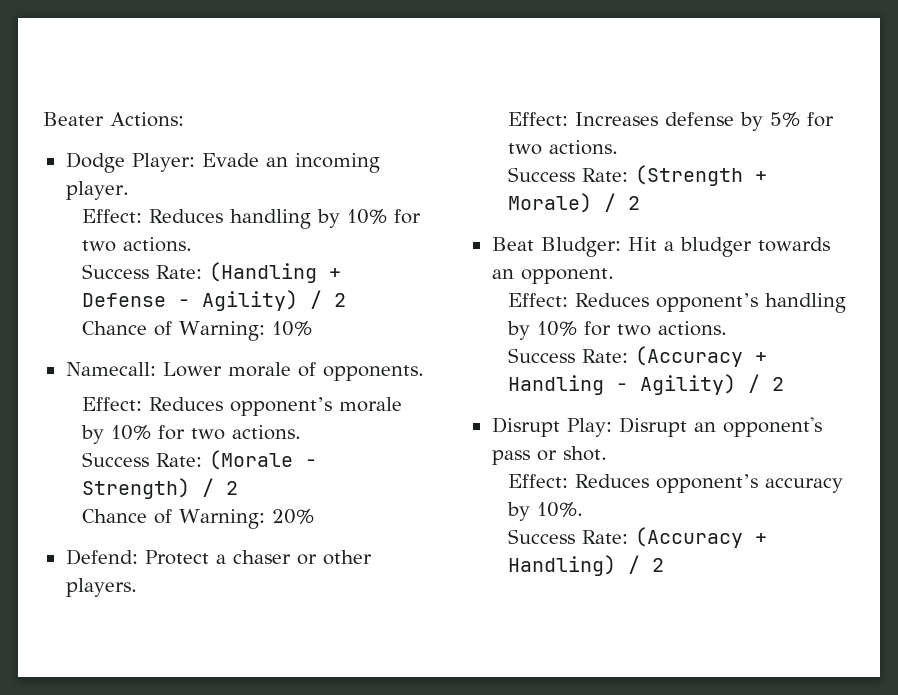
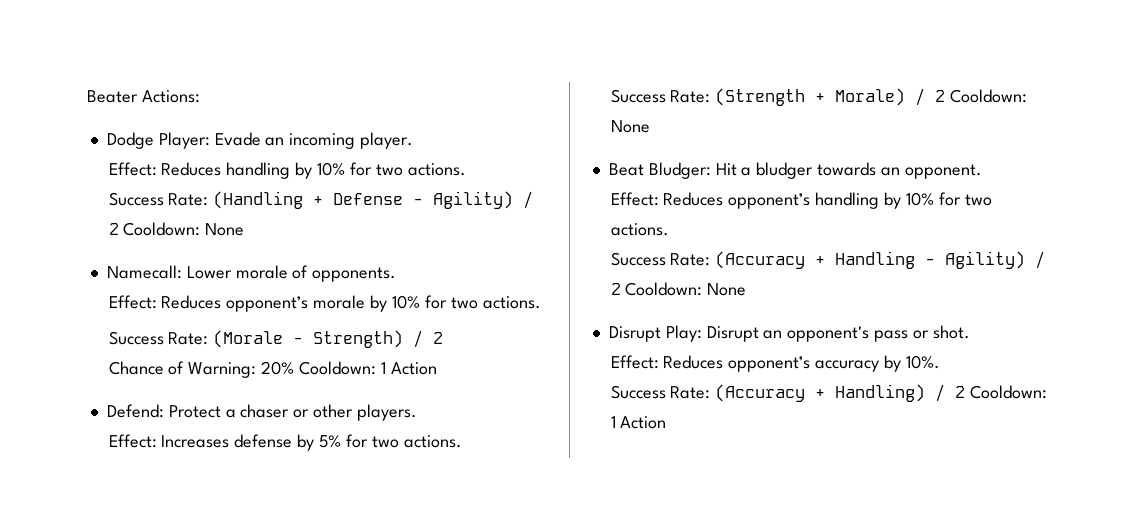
[81,321,312,341] // Chance of Warning: 10% -> [123,222,245,236] Cooldown: None
(314, 516) none -> [299,361,437,375] Cooldown: 1 Action
(640, 203) none -> [950,89,1028,103] [610,120,650,133] Cooldown: None
(784, 384) none -> [625,282,747,296] Cooldown: None
(664, 565) none -> [970,385,1048,399] [610,416,667,429] Cooldown: 1 Action

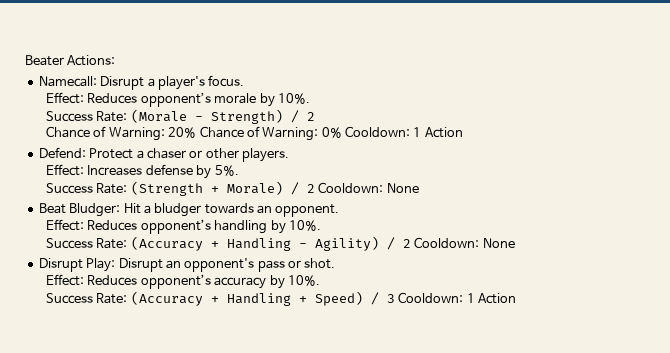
[106,132,414,149] [108,162,466,179] [108,191,534,209] [108,222,245,236] [106,265,397,282] Dodge Player: Evade an incoming player. // Effect: Reduces handling by 10% for two actions. // Success Rate: (Handling + Defense - Agility) / 2 Cooldown: None // Namecall: Lower morale of opponents. -> [38,75,245,90] Namecall: Disrupt a player's focus.
[391,295,541,309] 10% for two actions. -> [277,93,310,104] 10%.
(295, 368) none -> [199,126,342,141] Chance of Warning: 0%
[319,434,462,448] 5% for two actions. -> [214,165,239,176] 5%.
[905,192,992,206] [610,223,669,236] 10% for two actions. -> [288,220,321,231] 10%.
[835,384,966,402] Handling) / 2 -> [226,291,395,306] Handling + Speed) / 3

